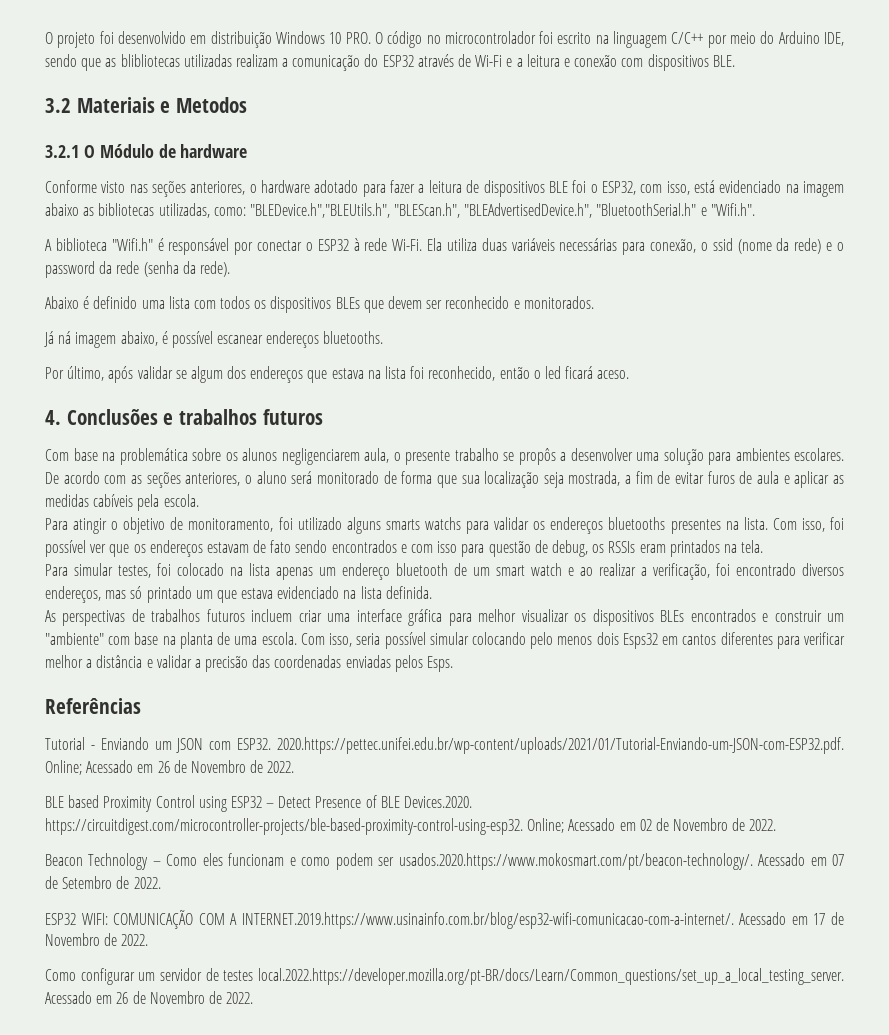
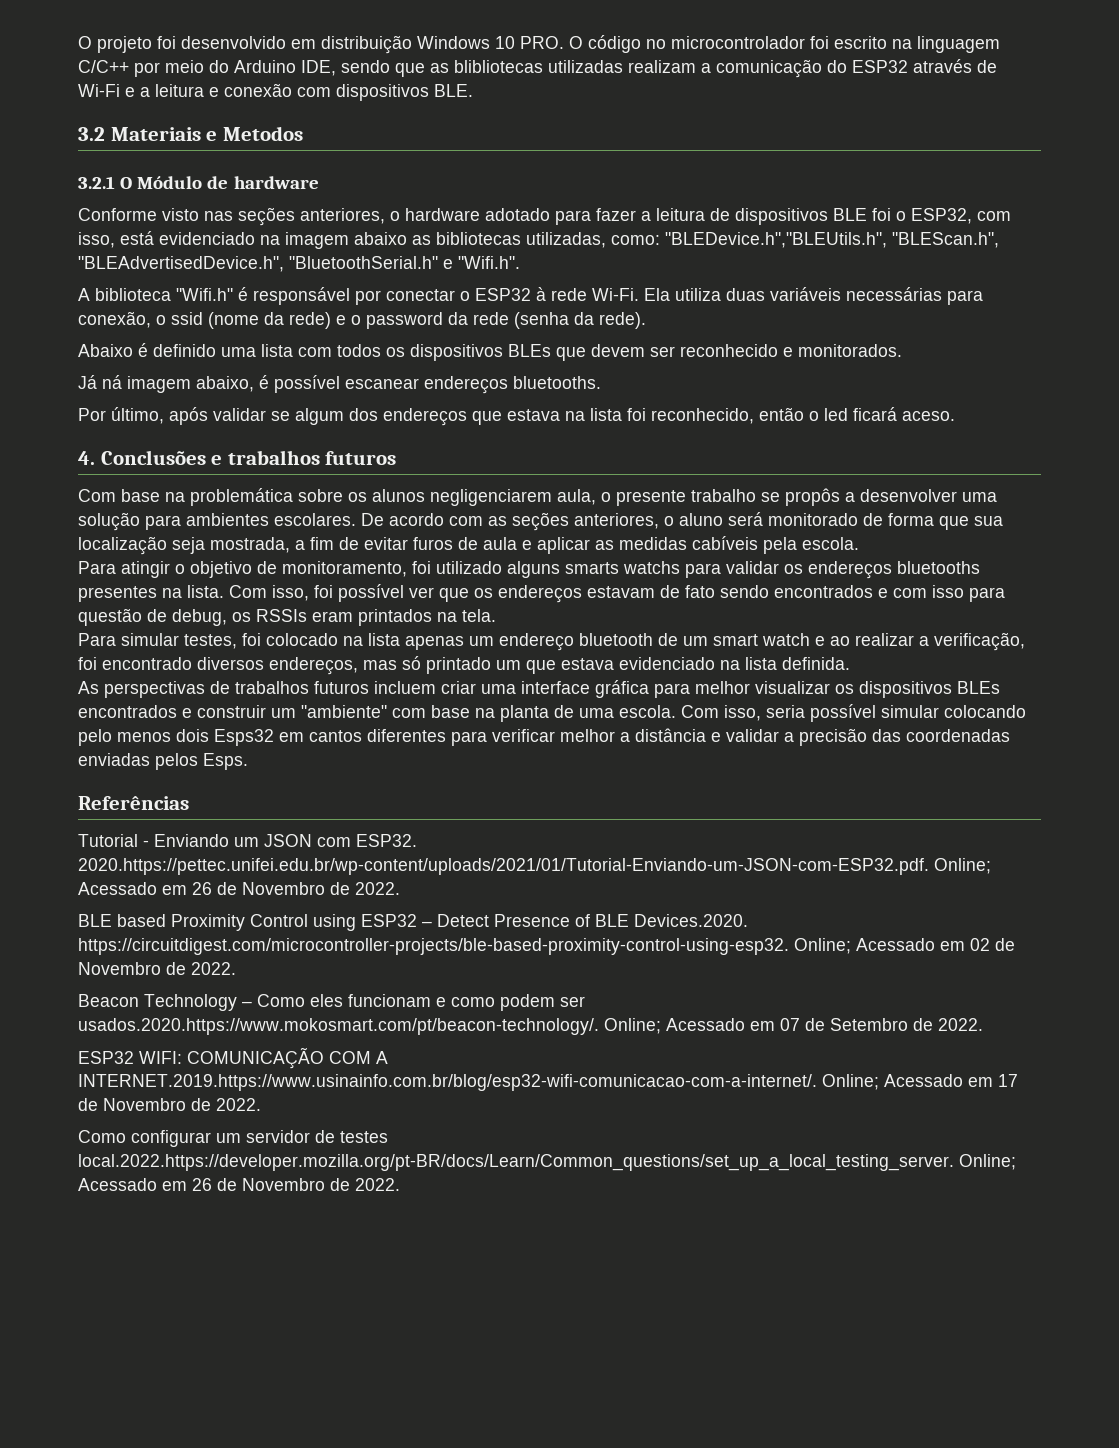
(753, 861) none -> [604,1018,661,1034] Online;
(734, 920) none -> [822,1074,879,1090] Online;
(845, 976) none -> [959,1154,1016,1170] Online;

